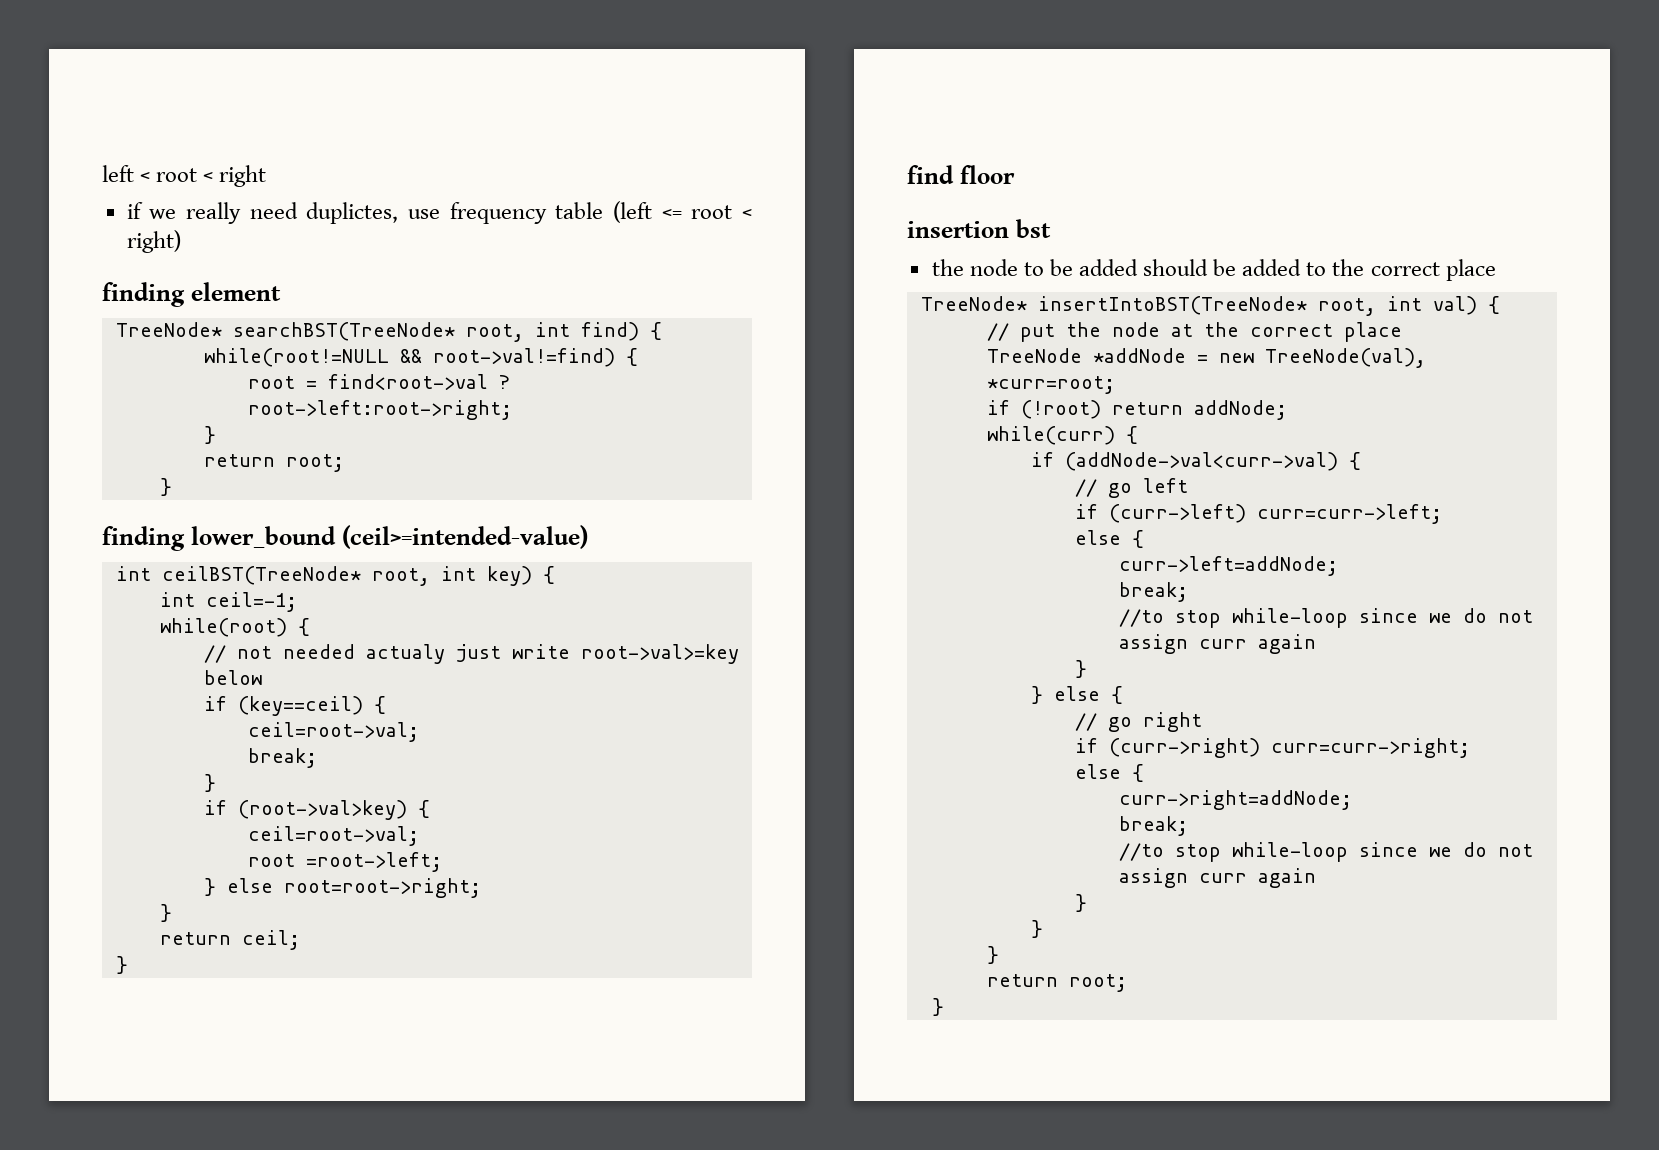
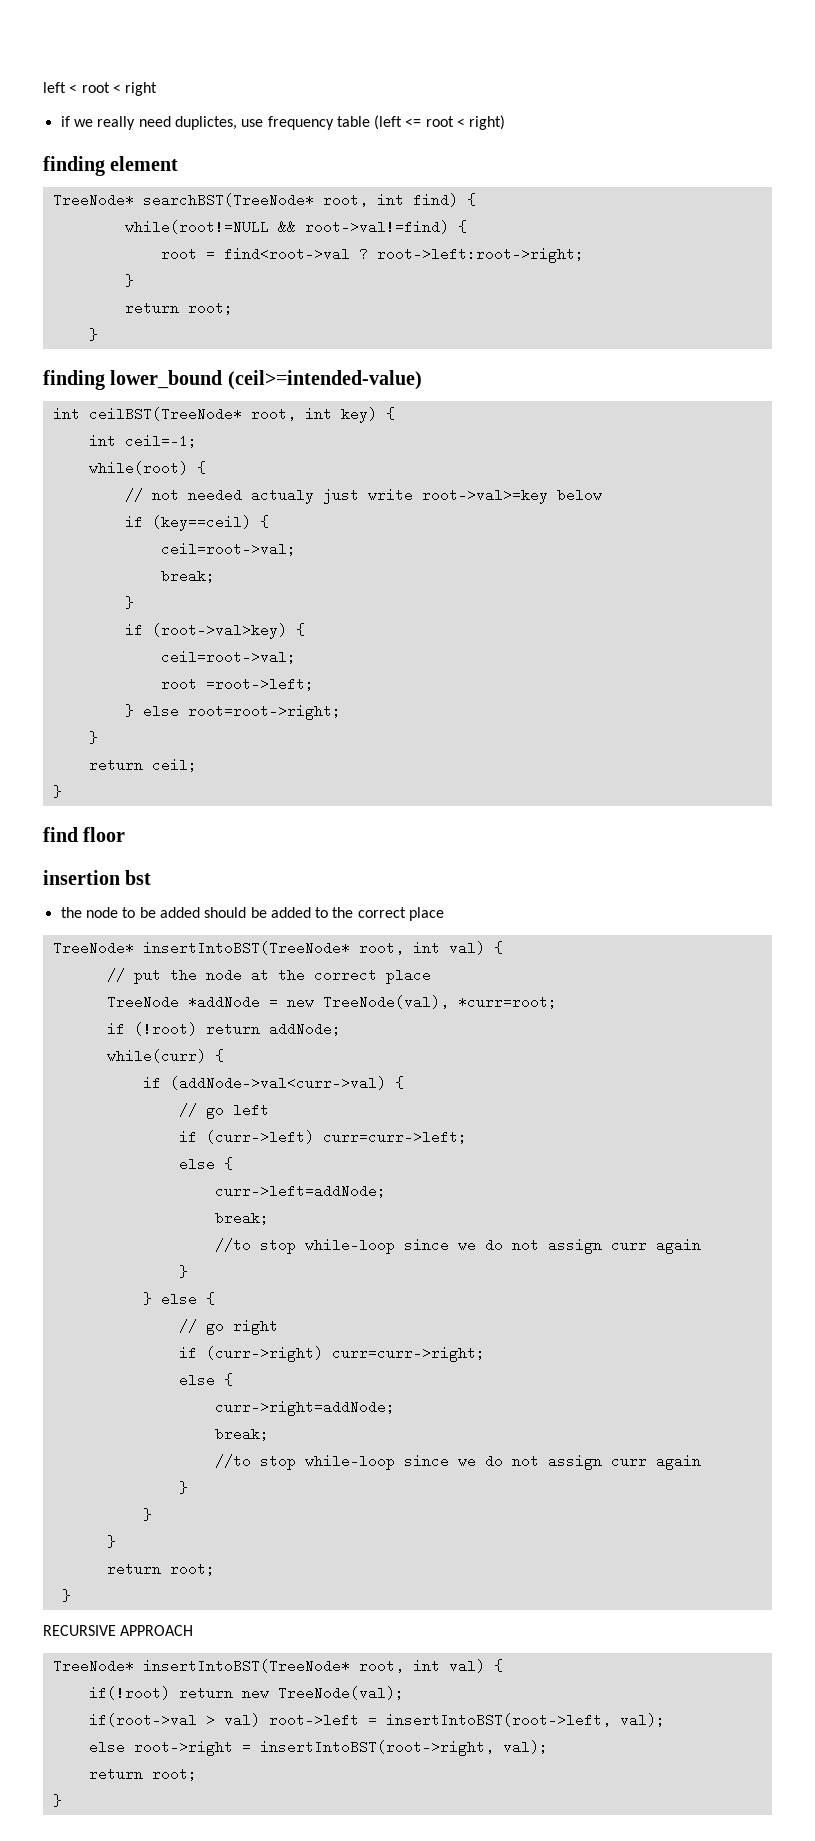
(944, 1007) none -> [43,1625,194,1636] [52,1659,503,1673] [88,1686,404,1700] [88,1713,665,1727] [88,1740,548,1756] [88,1767,197,1781] [52,1794,62,1807] // RECURSIVE APPROACH // TreeNode* insertIntoBST(TreeNode* root, int val) { // if(!root) return new TreeNode(val); // if(root->val > val) root->left = insertIntoBST(root->left, val); // else root->right = insertIntoBST(root->right, val); // return root; // }

